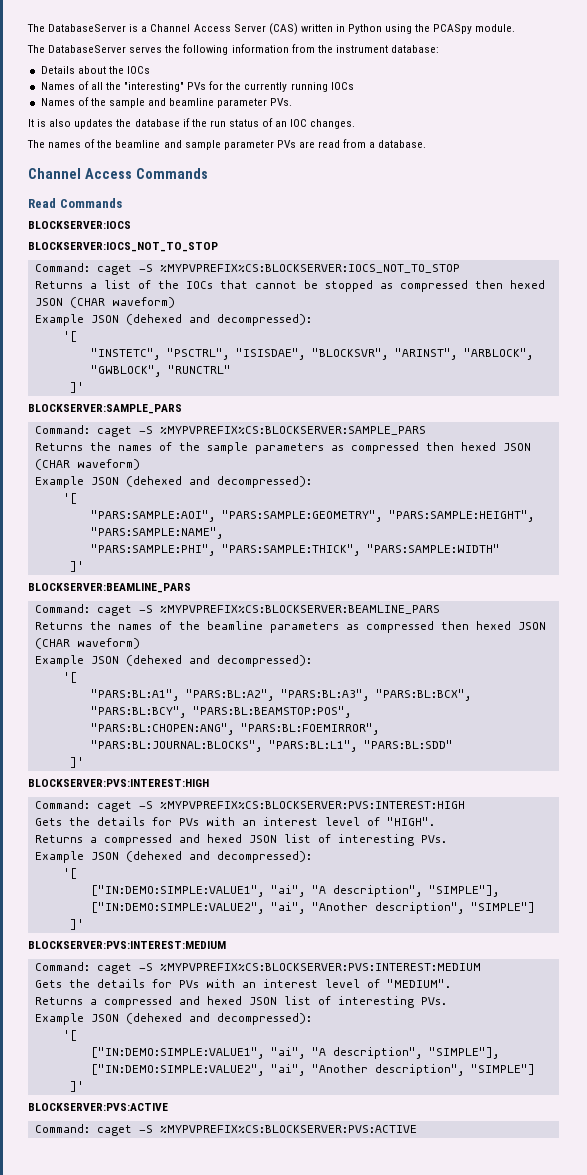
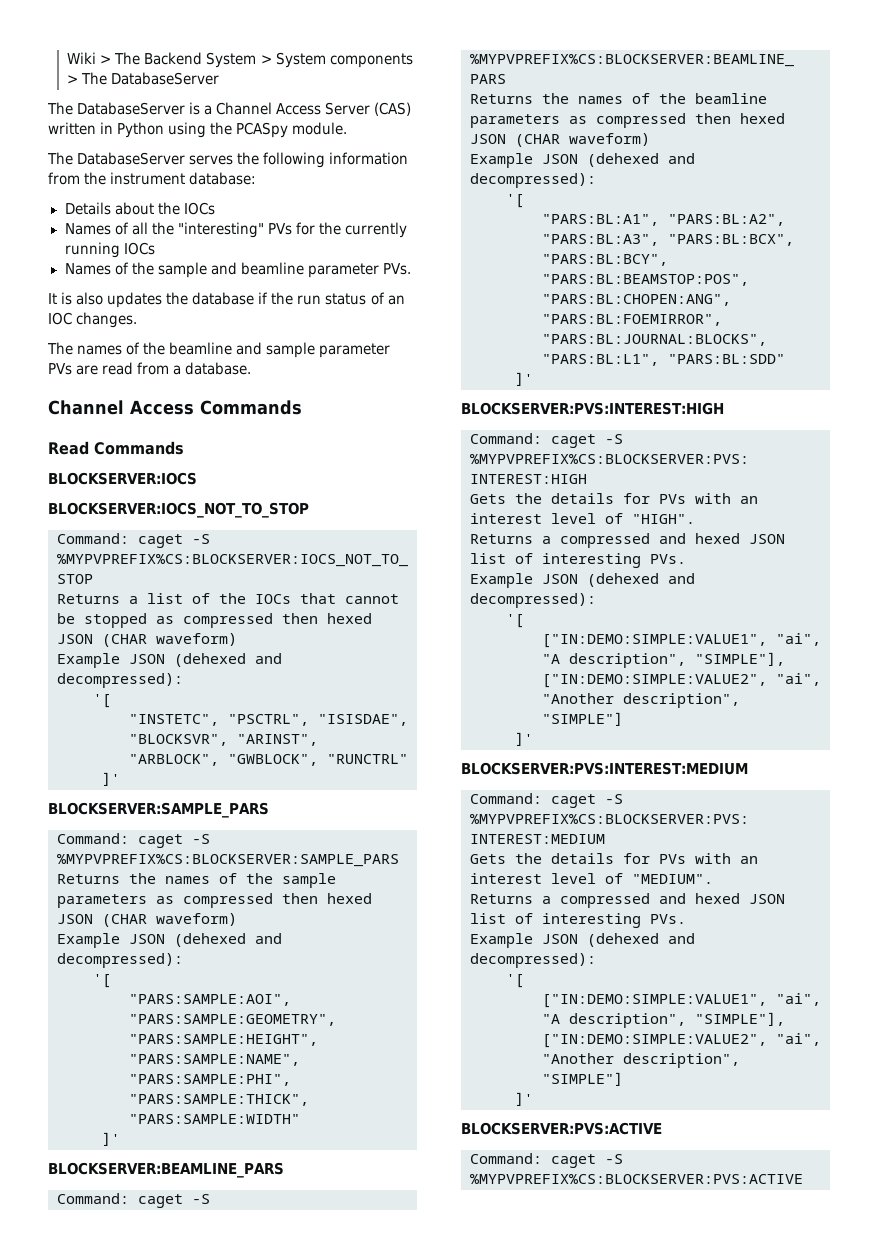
(27, 28) none -> [67,52,413,68] [67,72,220,85] Wiki > The Backend System > System components > The DatabaseServer //

